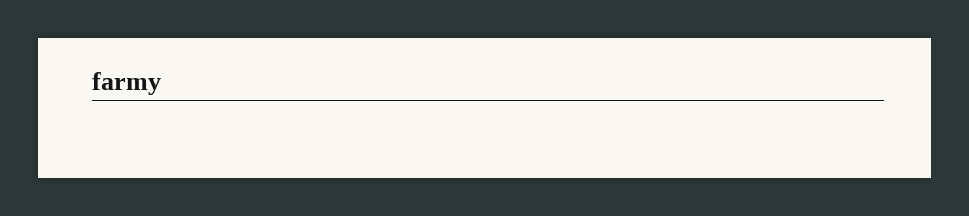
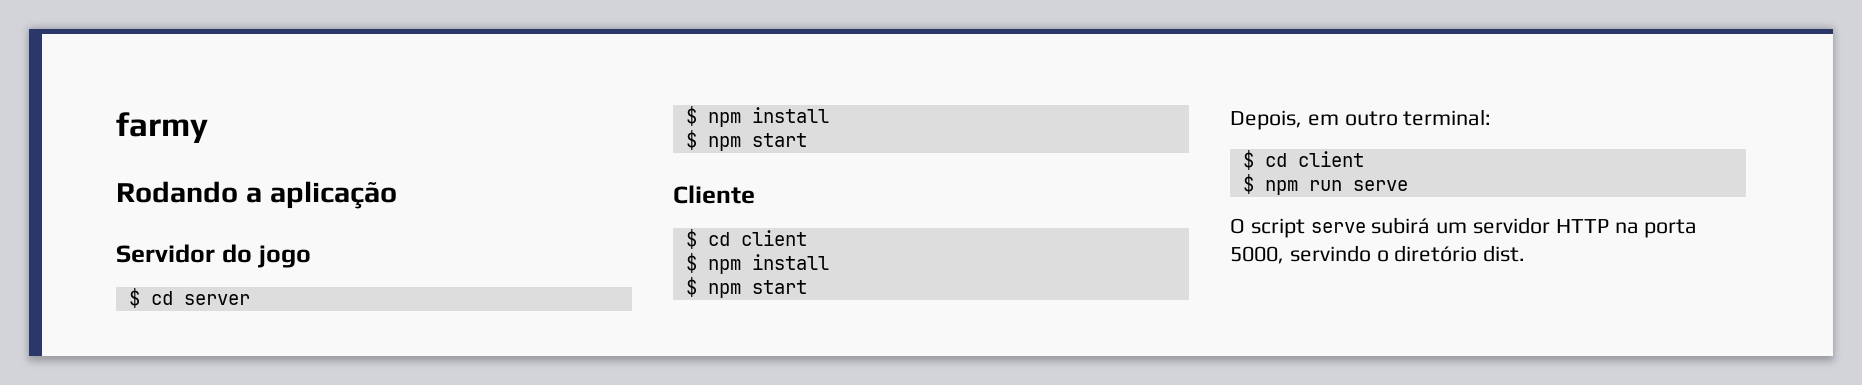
(161, 83) none -> [116,181,397,209] [116,244,311,268] [128,288,250,308] [685,106,829,127] [685,130,807,151] [673,185,755,204] [685,229,807,249] [685,253,829,274] [685,277,807,298] [1230,109,1492,130] [1242,150,1364,170] [1242,174,1408,195] [1230,217,1698,238] [1230,245,1526,264] // Rodando a aplicação // Servidor do jogo // $ cd server // $ npm install // $ npm start // Cliente // $ cd client // $ npm install // $ npm start // Depois, em outro terminal: // $ cd client // $ npm run serve // O script serve subirá um servidor HTTP na porta 5000, servindo o diretório dist.

